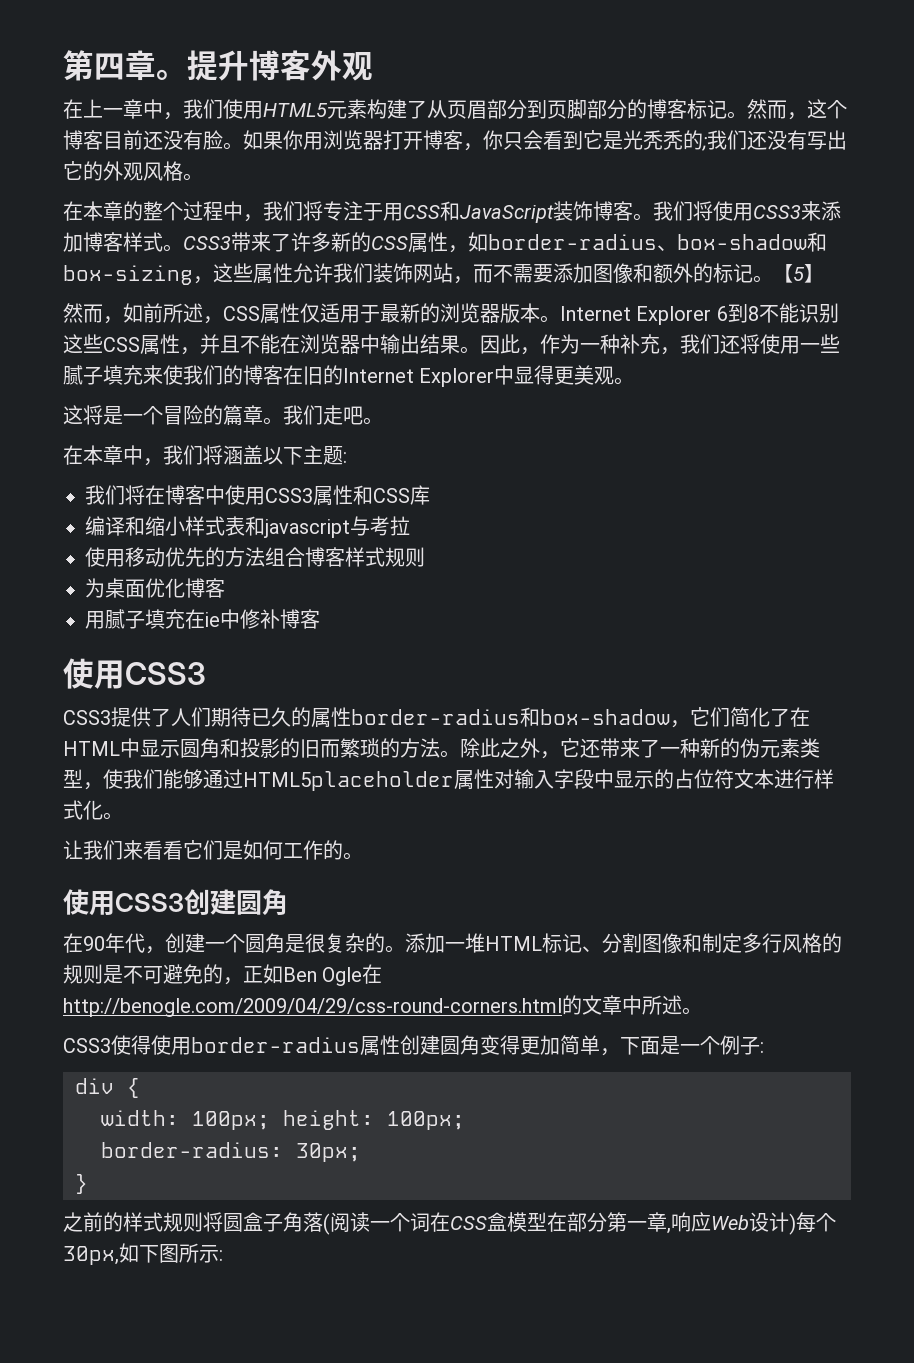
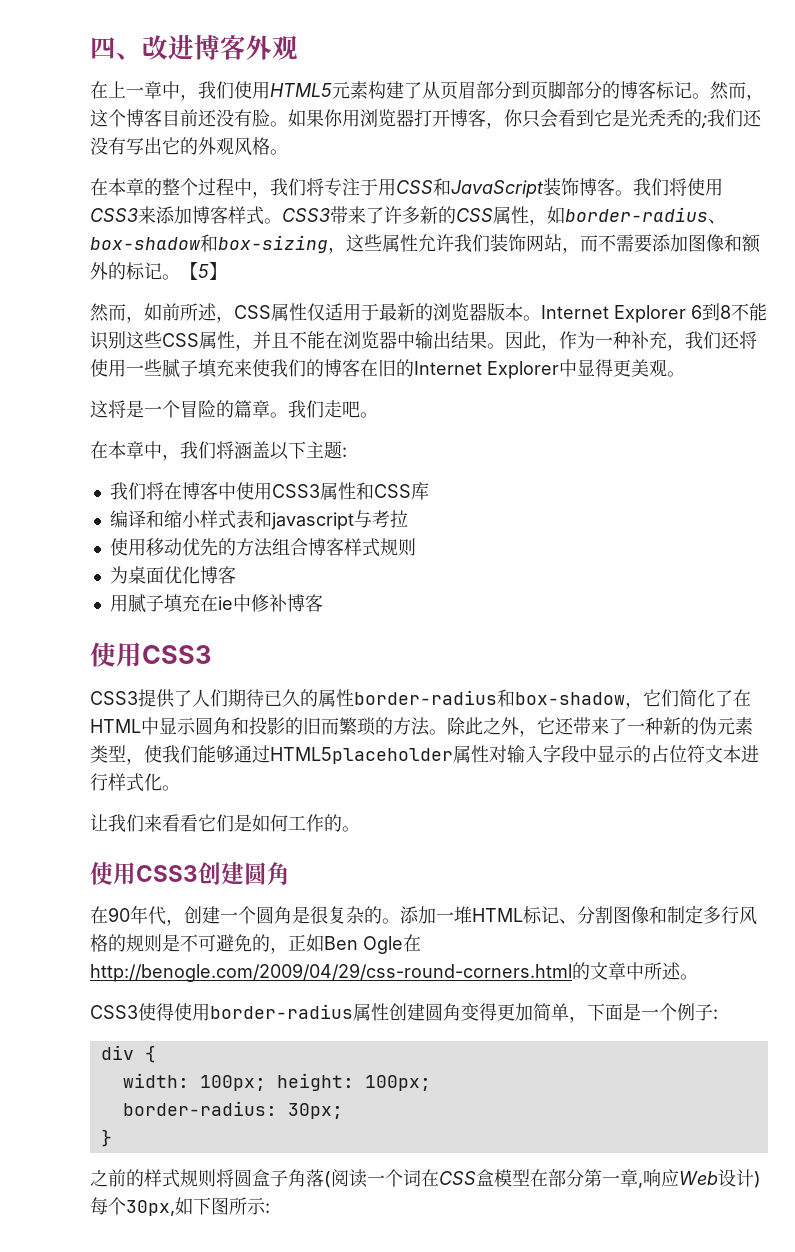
[63,50,249,81] 第四章。提升 -> [90,35,194,60] 四、改进

